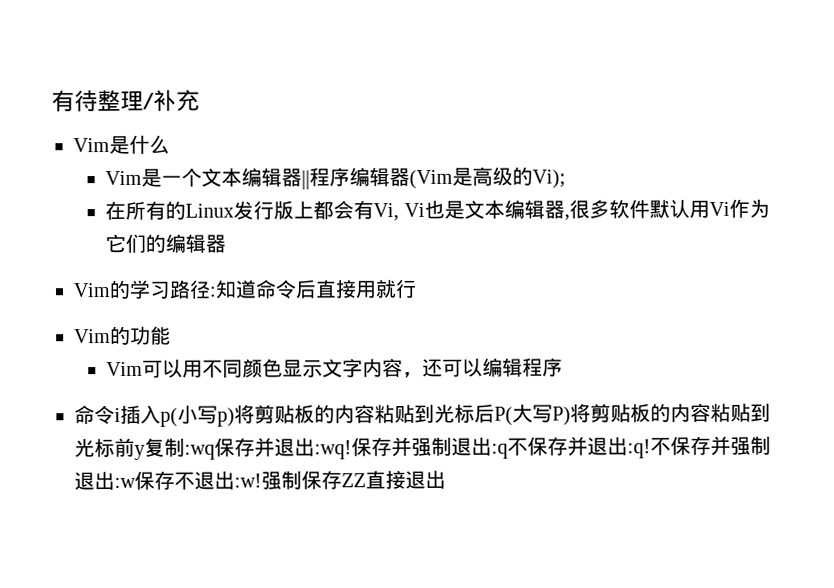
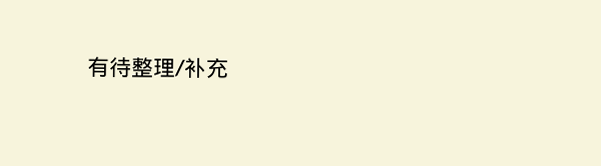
[73,134,170,155] [105,166,567,190] [105,198,770,222] [105,233,227,254] [73,279,417,300] [74,325,171,346] [106,357,564,379] [74,402,771,427] [74,435,771,460] [74,469,446,491] // Vim是什么 // Vim是一个文本编辑器||程序编辑器(Vim是高级的Vi); // 在所有的Linux发行版上都会有Vi, Vi也是文本编辑器,很多软件默认用Vi作为它们的编辑器 // Vim的学习路径:知道命令后直接用就行 // Vim的功能 // Vim可以用不同颜色显示文字内容，还可以编辑程序 // 命令i插入p(小写p)将剪贴板的内容粘贴到光标后P(大写P)将剪贴板的内容粘贴到光标前y复制:wq保存并退出:wq!保存并强制退出:q不保存并退出:q!不保存并强制退出:w保存不退出:w!强制保存ZZ直接退出 -> (229, 68) none

